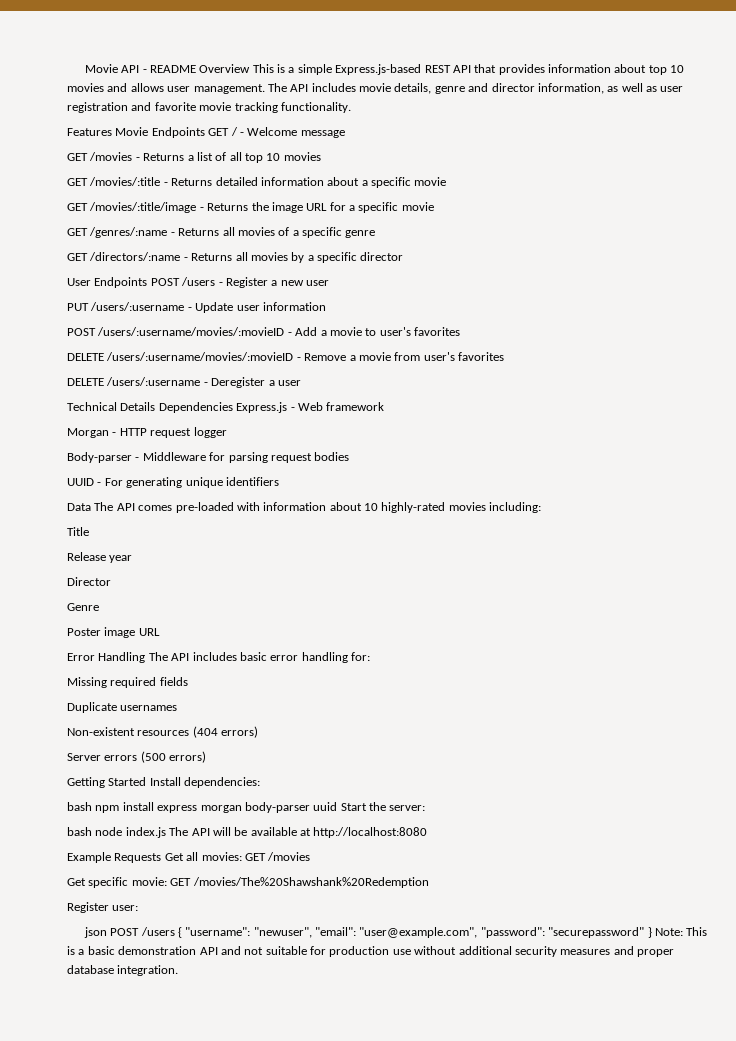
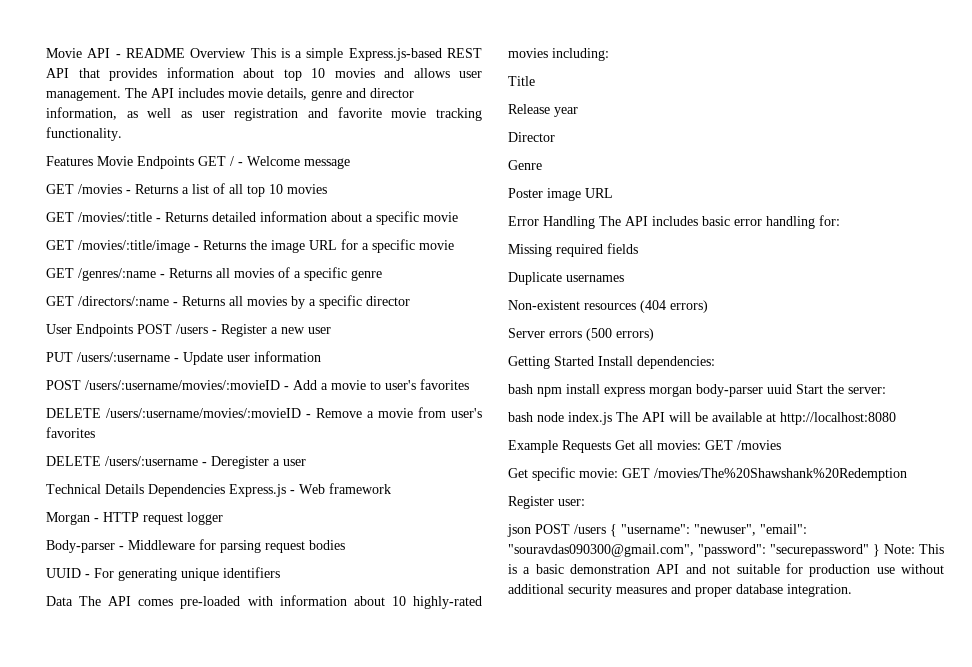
[359,927,478,938] "user@example.com", -> [508,544,694,557] "souravdas090300@gmail.com",

